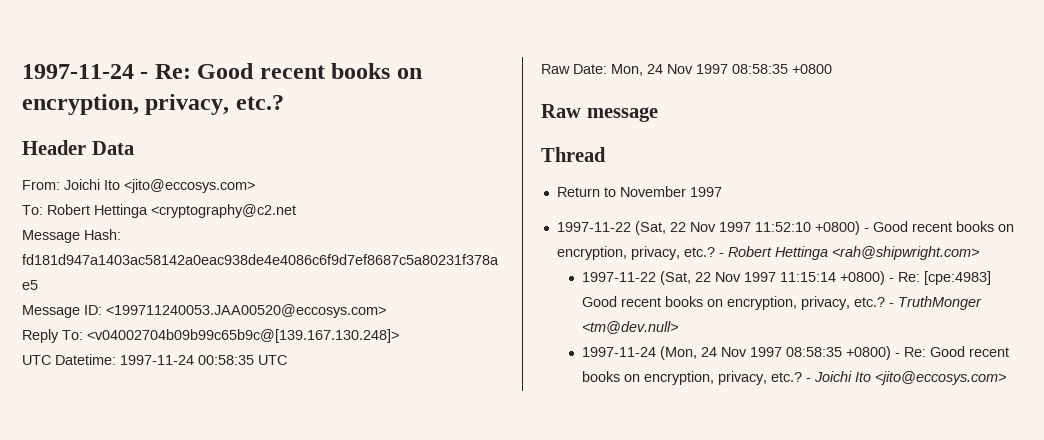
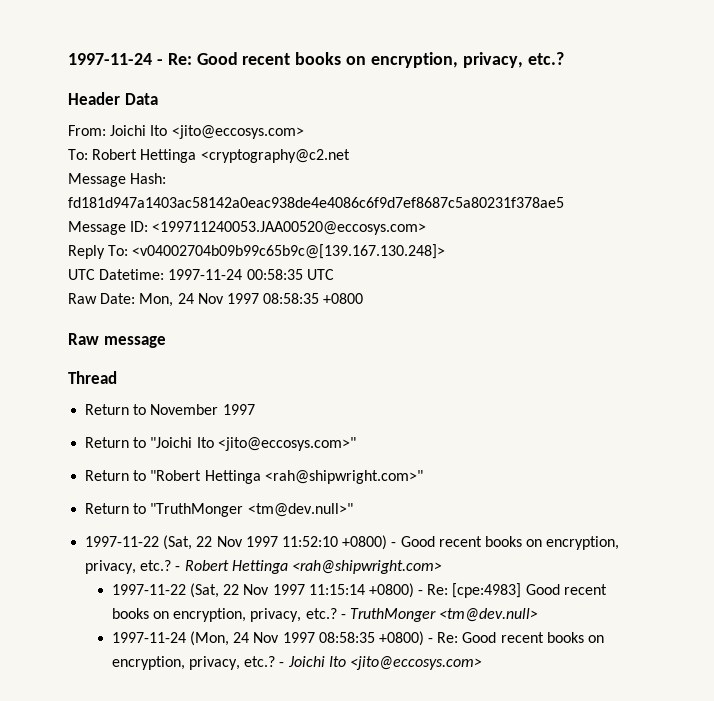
(722, 192) none -> [85,437,356,451] [85,470,423,484] [85,503,353,517] // Return to "Joichi Ito <jito@eccosys.com>" // Return to "Robert Hettinga <rah@shipwright.com>" // Return to "TruthMonger <tm@dev.null>"

